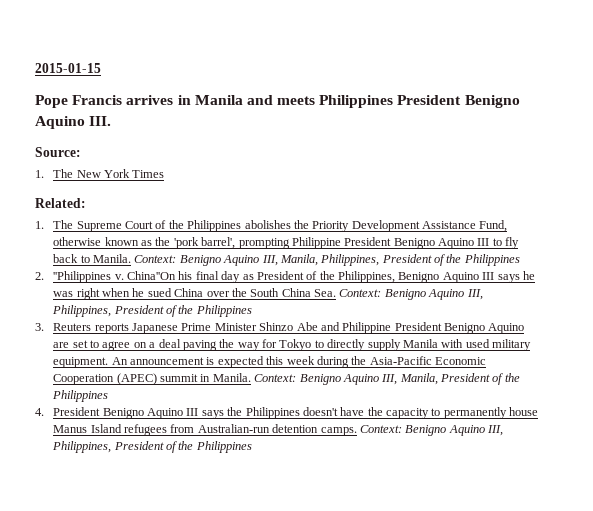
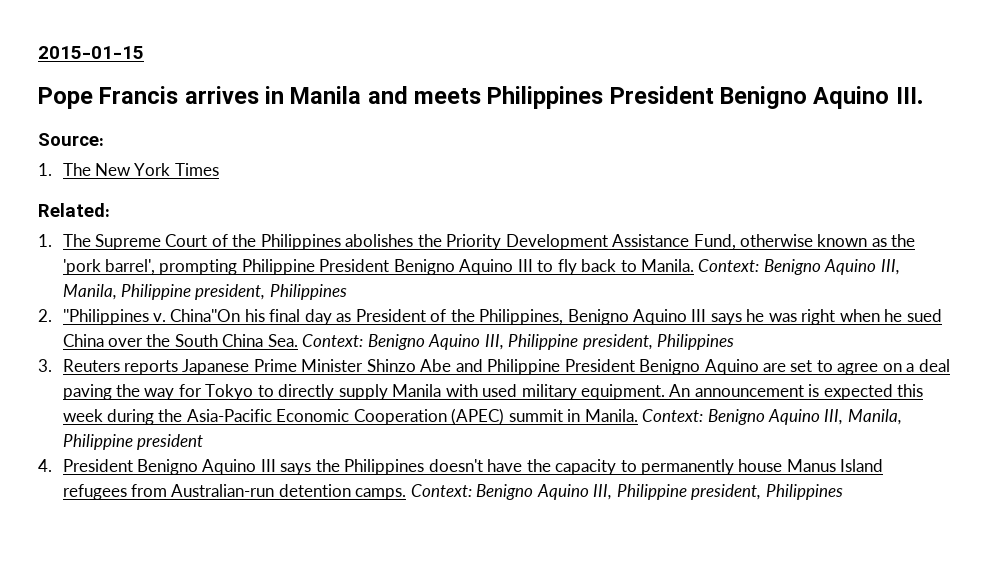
[320,254,462,266] Philippines, President of the -> [120,284,266,300] Philippine president,
[52,305,194,317] Philippines, President of the -> [508,334,653,350] Philippine president,
[440,373,520,385] [52,390,109,402] President of the Philippines -> [62,434,203,450] Philippine president
[52,441,194,453] Philippines, President of the -> [616,484,762,500] Philippine president,

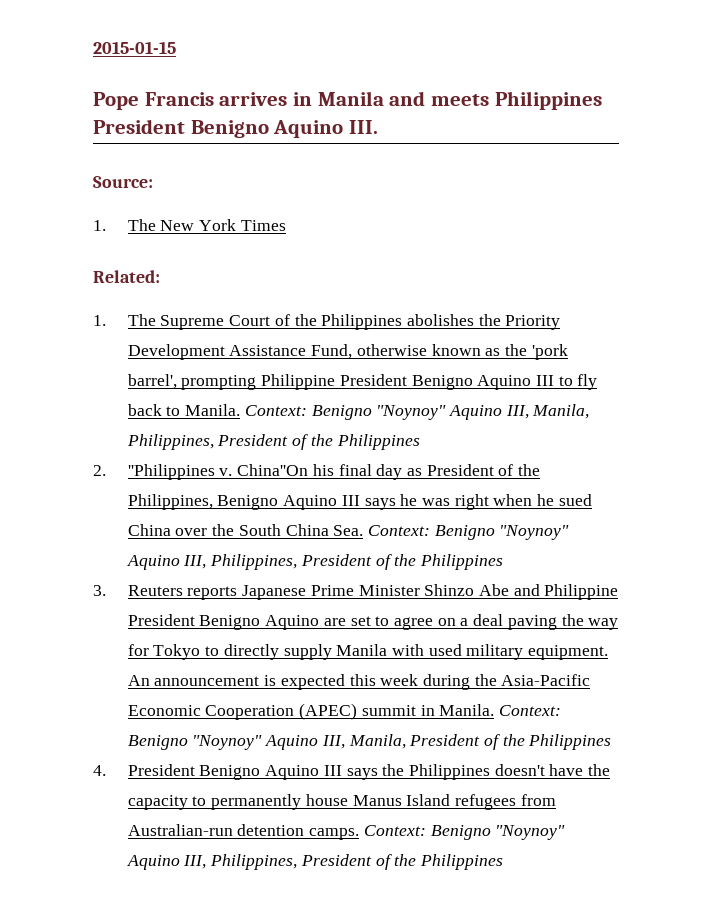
[824,259,900,275] [62,284,266,300] Aquino III, Manila, Philippine president, -> [376,404,590,420] [126,434,333,450] "Noynoy" Aquino III, Manila, Philippines, President of the
[428,334,653,350] Aquino III, Philippine president, -> [499,525,570,540] [126,554,417,570] "Noynoy" Aquino III, Philippines, President of the
[767,409,902,425] [62,434,203,450] Aquino III, Manila, Philippine president -> [192,734,612,750] "Noynoy" Aquino III, Manila, President of the Philippines
[536,484,762,500] Aquino III, Philippine president, -> [495,825,566,840] [126,854,417,870] "Noynoy" Aquino III, Philippines, President of the

